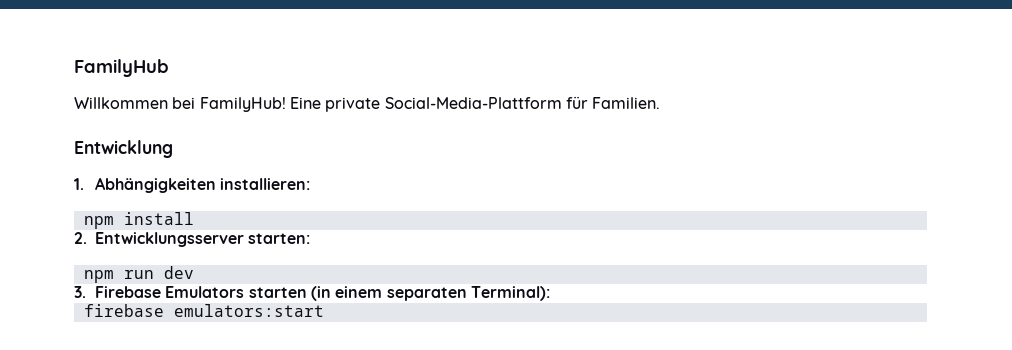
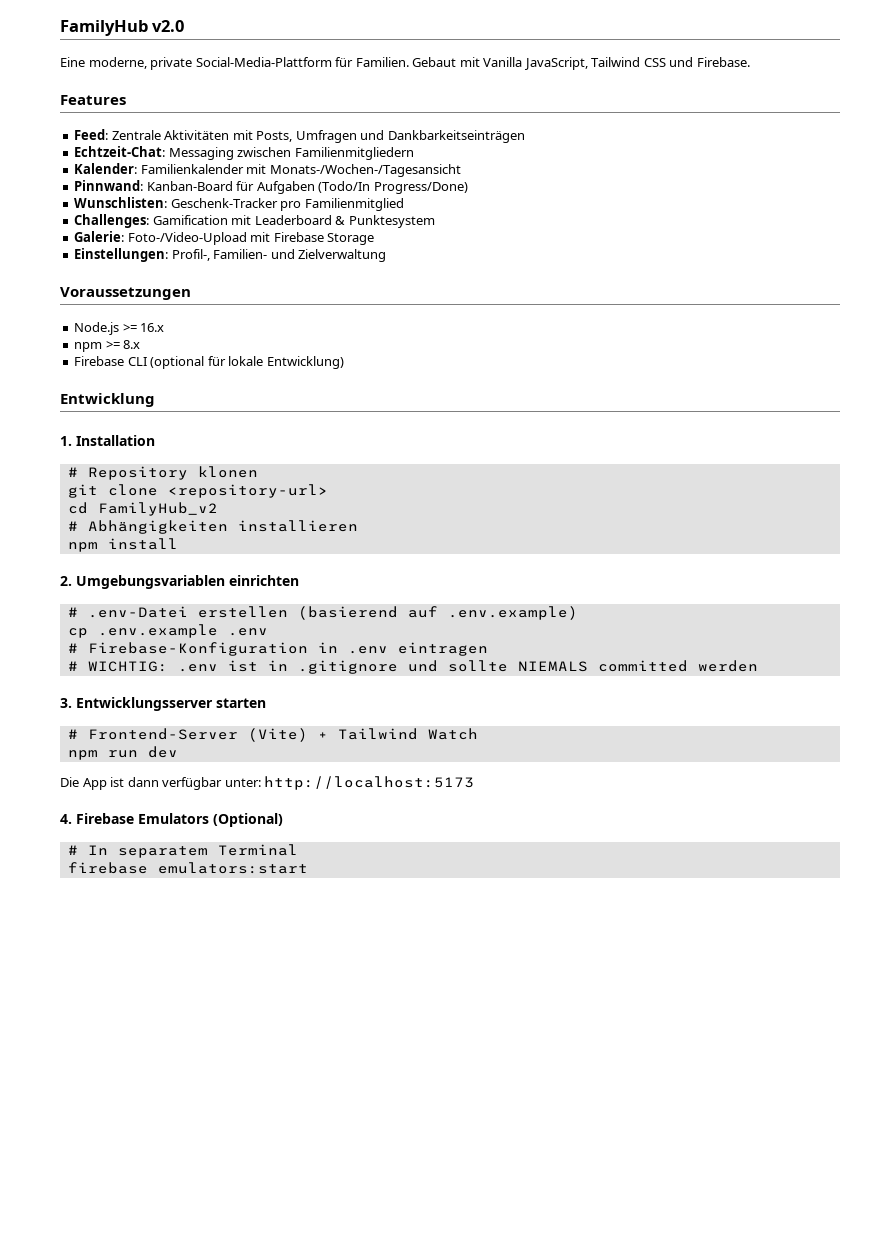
[74,97,321,112] // Willkommen bei FamilyHub! Eine -> [152,20,185,32] [60,57,147,69] v2.0 // Eine moderne,
[74,140,173,158] [74,177,311,193] [83,212,194,229] [74,232,311,247] [83,266,194,283] [74,286,550,301] // Entwicklung // 1. Abhängigkeiten installieren: // npm install // 2. Entwicklungsserver starten: // npm run dev // 3. Firebase Emulators starten (in einem separaten Terminal): -> [412,57,750,70] [60,95,126,105] [74,129,525,143] [74,146,414,160] [74,163,461,177] [74,180,468,194] [74,197,404,211] [74,214,435,228] [74,231,375,245] [74,248,387,262] [60,287,191,300] [74,322,165,335] [74,340,141,352] [74,356,344,369] [60,393,155,407] [60,435,155,446] [67,466,258,480] [67,484,328,498] [67,502,218,516] [67,520,358,534] [67,538,178,552] [60,575,299,589] [67,606,578,620] [67,624,268,638] [67,642,488,656] [67,660,758,674] [60,697,266,711] [67,728,478,742] [67,746,178,760] [60,776,475,790] [60,813,283,827] [67,844,298,858] Gebaut mit Vanilla JavaScript, Tailwind CSS und Firebase. // Features // Feed: Zentrale Aktivitäten mit Posts, Umfragen und Dankbarkeitseinträgen // Echtzeit-Chat: Messaging zwischen Familienmitgliedern // Kalender: Familienkalender mit Monats-/Wochen-/Tagesansicht // Pinnwand: Kanban-Board für Aufgaben (Todo/In Progress/Done) // Wunschlisten: Geschenk-Tracker pro Familienmitglied // Challenges: Gamification mit Leaderboard & Punktesystem // Galerie: Foto-/Video-Upload mit Firebase Storage // Einstellungen: Profil-, Familien- und Zielverwaltung // Voraussetzungen // Node.js >= 16.x // npm >= 8.x // Firebase CLI (optional für lokale Entwicklung) // Entwicklung // 1. Installation // # Repository klonen // git clone <repository-url> // cd FamilyHub_v2 // # Abhängigkeiten installieren // npm install // 2. Umgebungsvariablen einrichten // # .env-Datei erstellen (basierend auf .env.example) // cp .env.example .env // # Firebase-Konfiguration in .env eintragen // # WICHTIG: .env ist in .gitignore und sollte NIEMALS committed werden // 3. Entwicklungsserver starten // # Frontend-Server (Vite) + Tailwind Watch // npm run dev // Die App ist dann verfügbar unter: http://localhost:5173 // 4. Firebase Emulators (Optional) // # In separatem Terminal

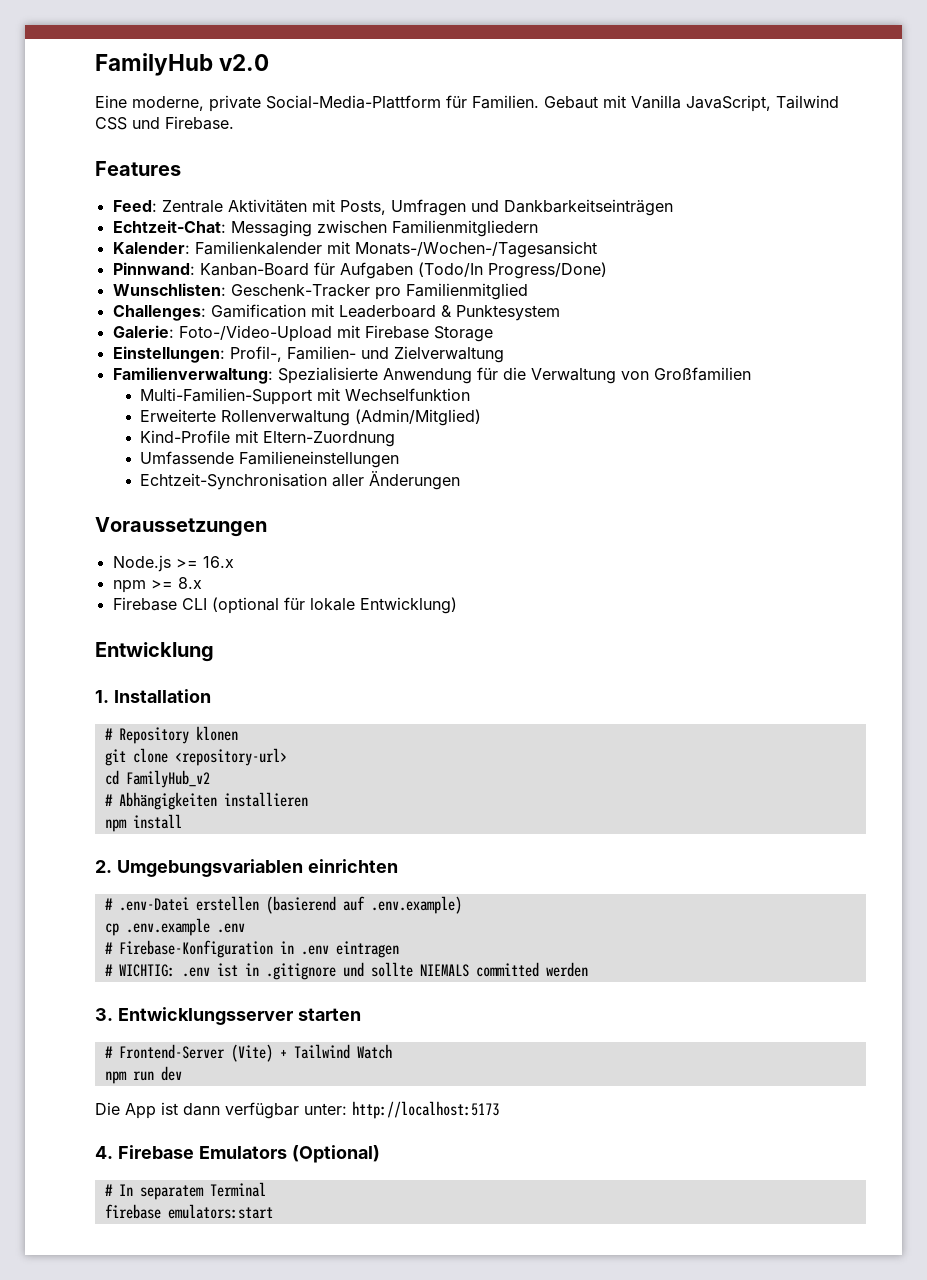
(387, 255) none -> [112,367,751,384] [139,388,470,405] [139,409,481,426] [139,430,395,447] [139,451,399,468] [139,471,460,490] // Familienverwaltung: Spezialisierte Anwendung für die Verwaltung von Großfamilien // Multi-Familien-Support mit Wechselfunktion // Erweiterte Rollenverwaltung (Admin/Mitglied) // Kind-Profile mit Eltern-Zuordnung // Umfassende Familieneinstellungen // Echtzeit-Synchronisation aller Änderungen

